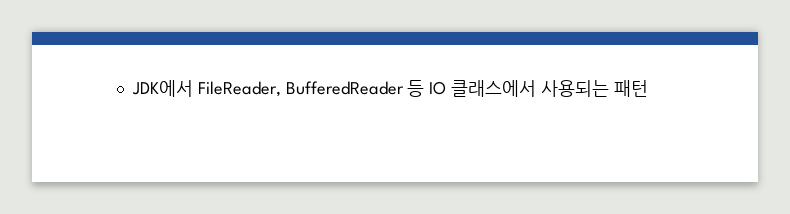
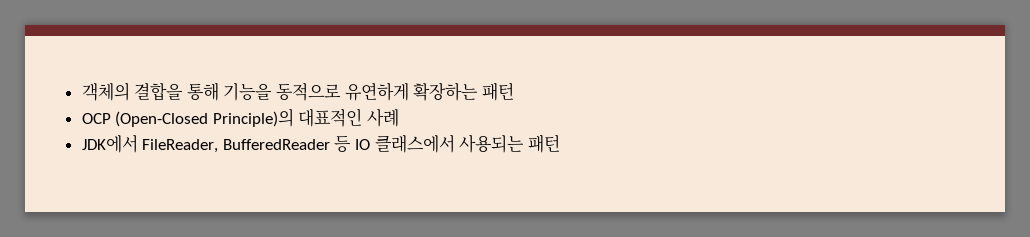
(131, 88) none -> [81,82,514,101] [81,108,400,127] 객체의 결합을 통해 기능을 동적으로 유연하게 확장하는 패턴 // OCP (Open-Closed Principle)의 대표적인 사례 //

